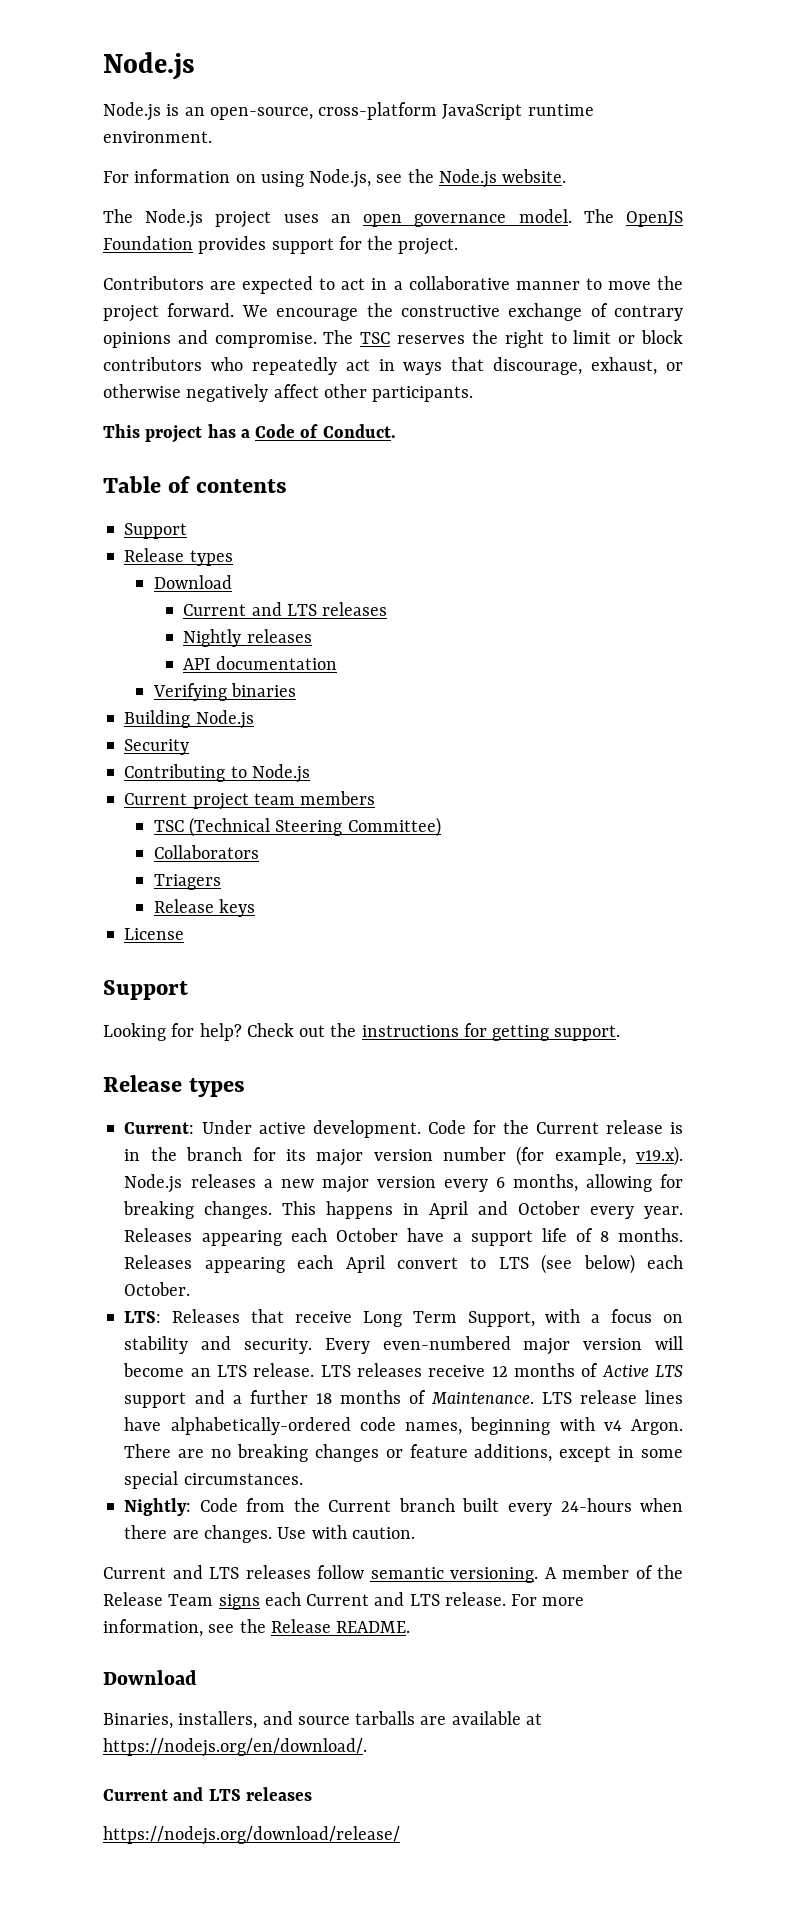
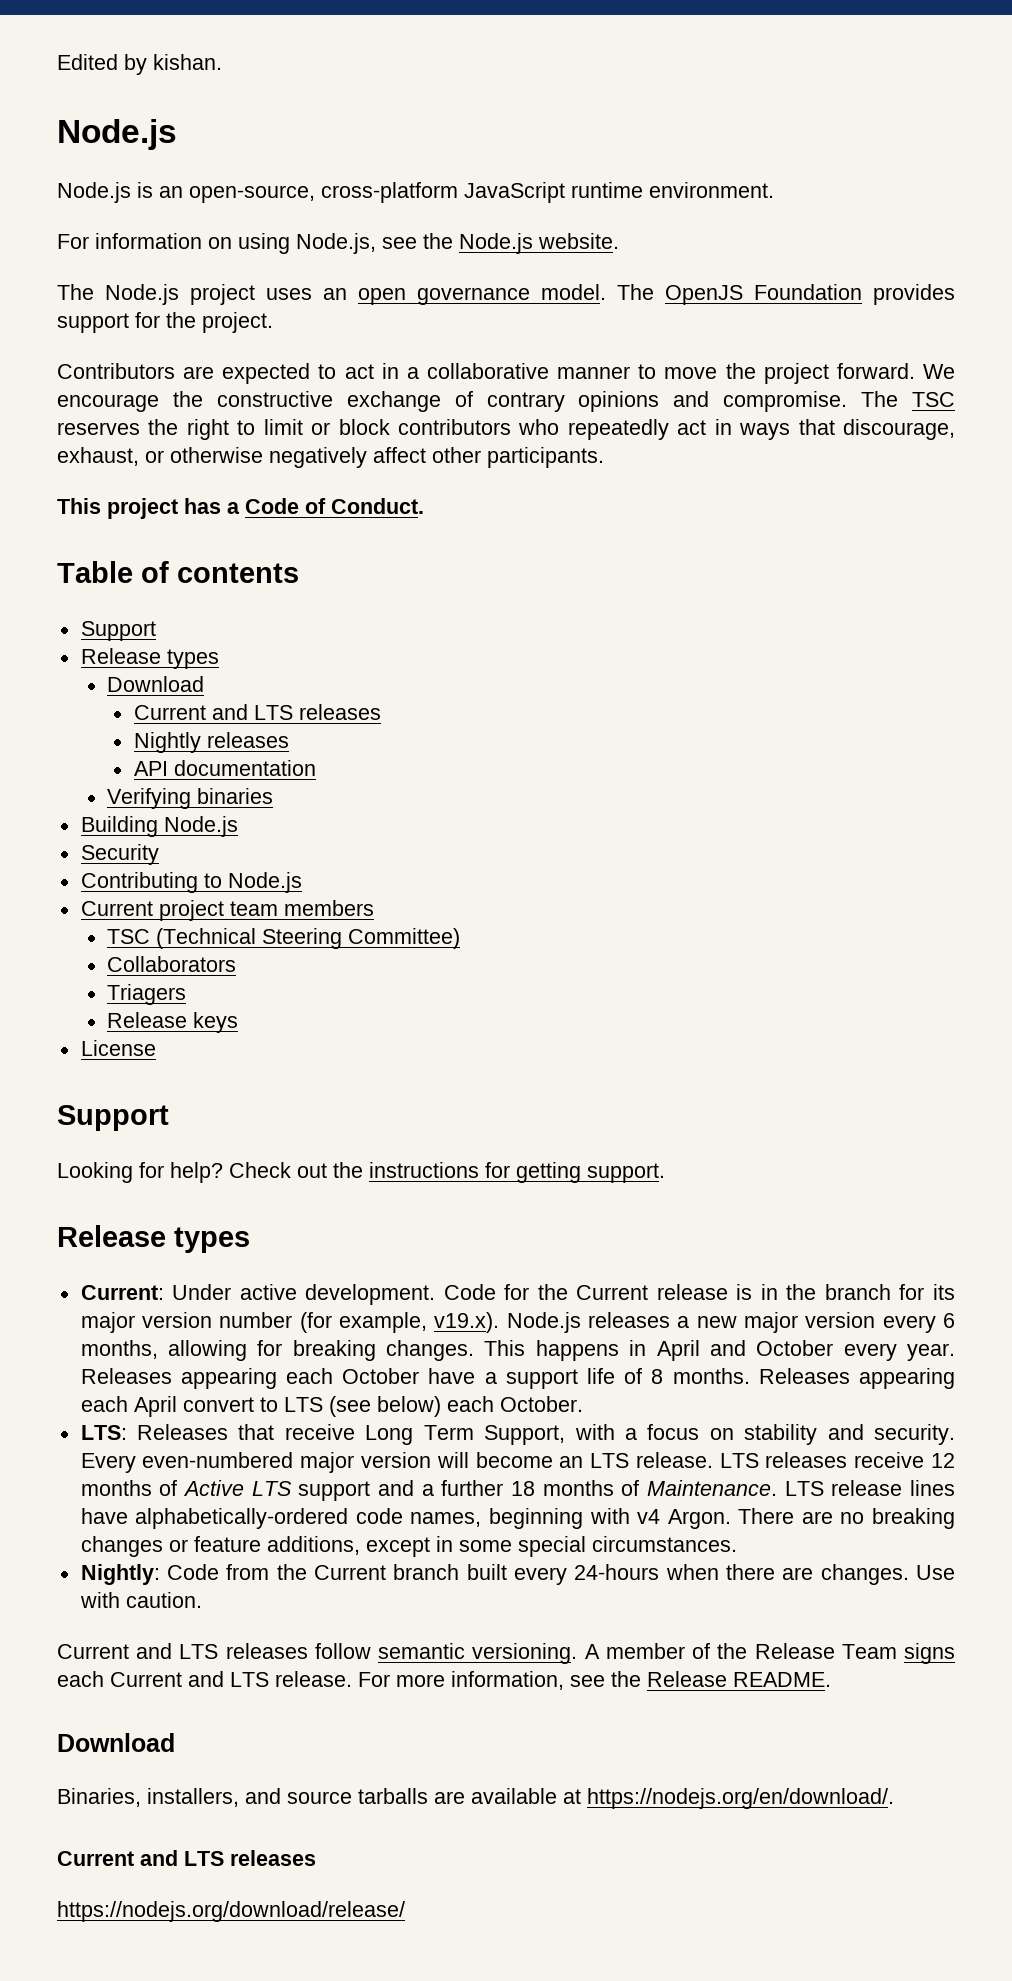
(103, 66) none -> [57,54,222,75] Edited by kishan. //

